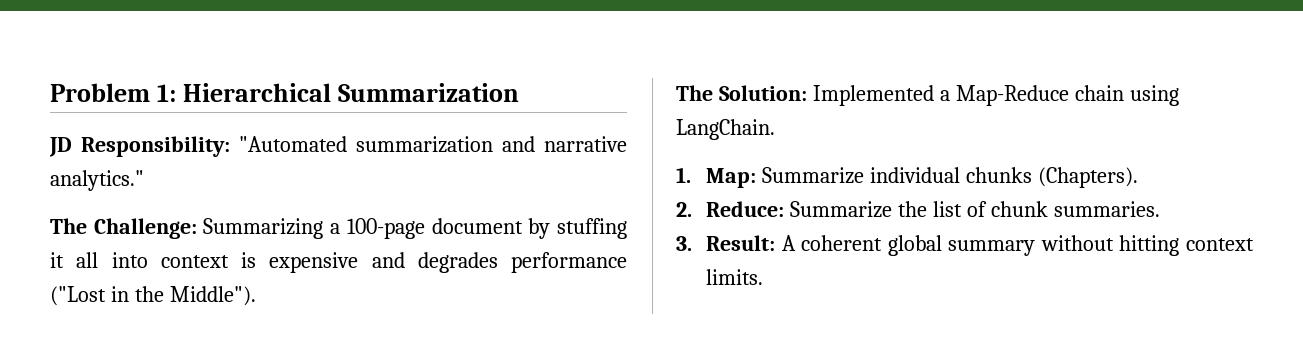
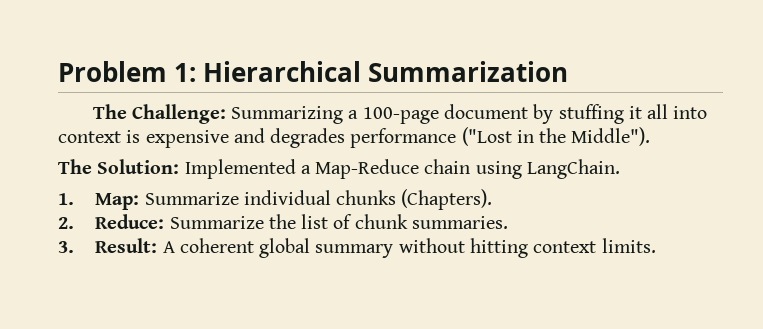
[49,136,627,157] [50,170,144,191] // JD Responsibility: "Automated summarization and narrative analytics." -> (569, 71) none

